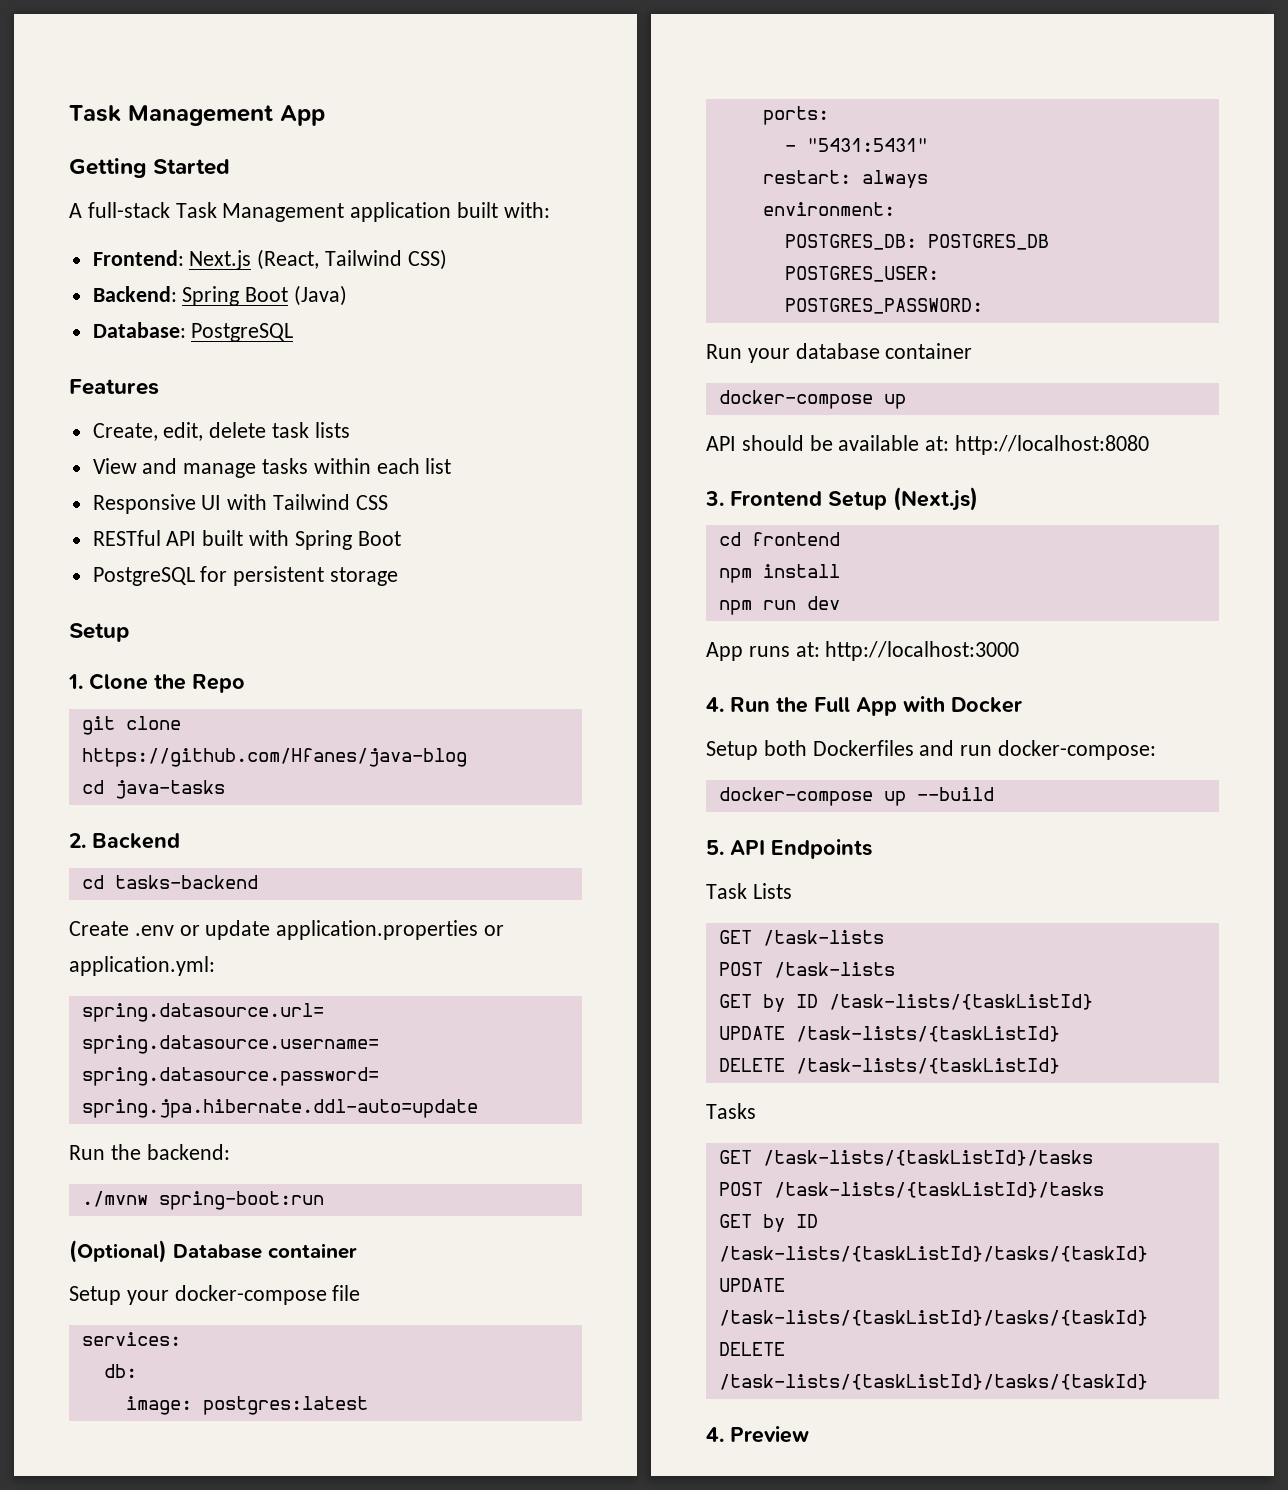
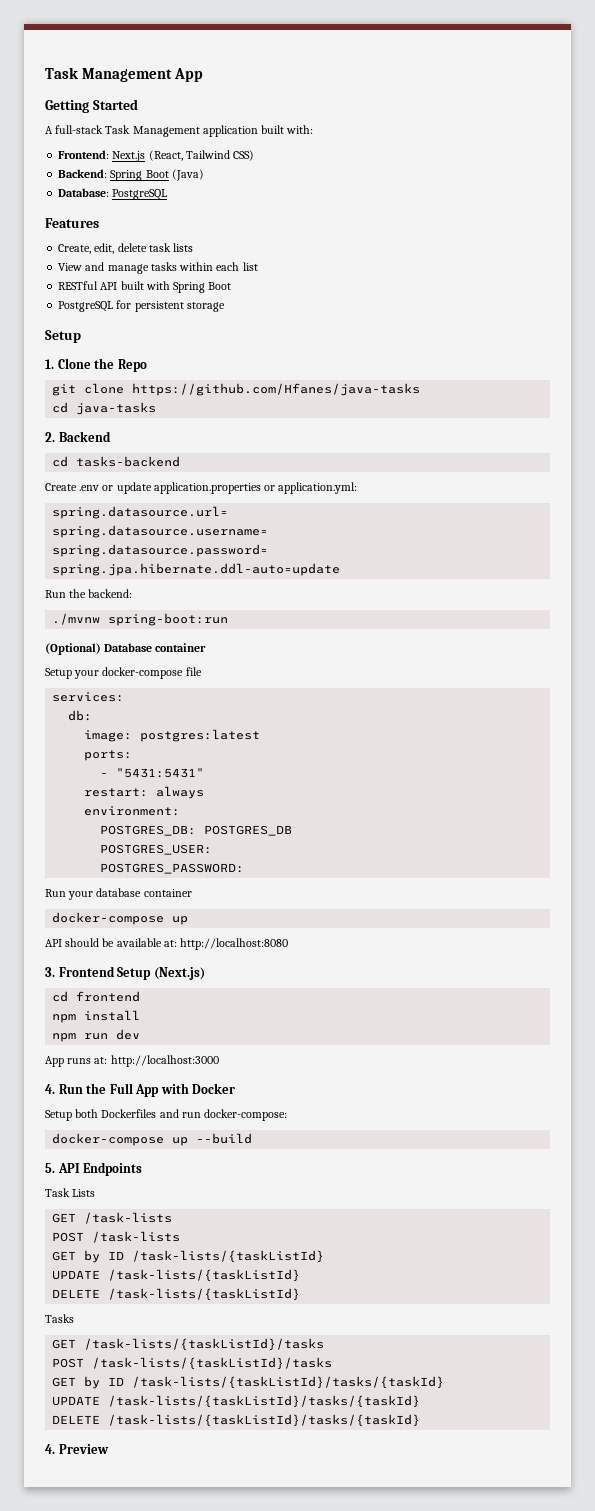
[92,494,388,514] // Responsive UI with Tailwind CSS -> (258, 266) none
[81,748,467,767] https://github.com/Hfanes/java-blog -> [132,383,421,396] https://github.com/Hfanes/java-tasks

